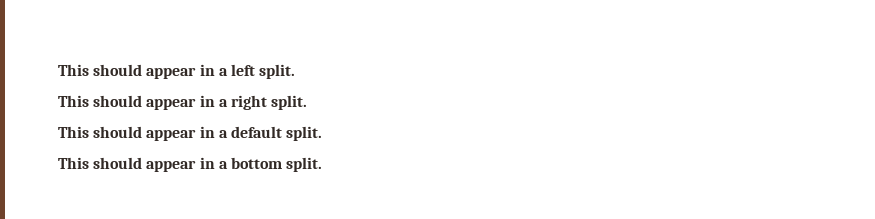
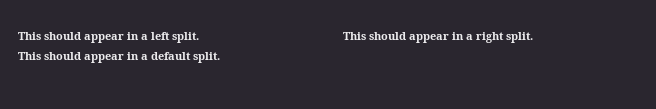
[58,95,308,110] // This should appear in a right split. -> (199, 37) none
[230,157,282,169] bottom -> [476,32,504,43] right

